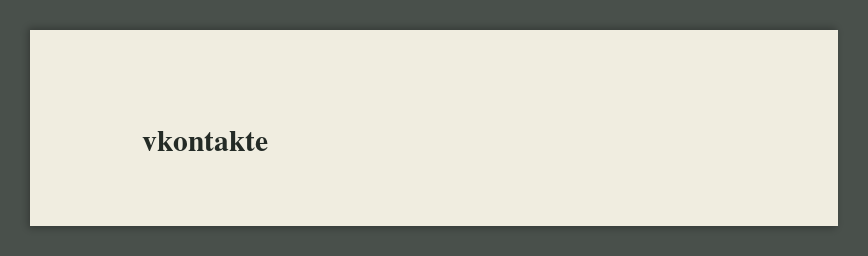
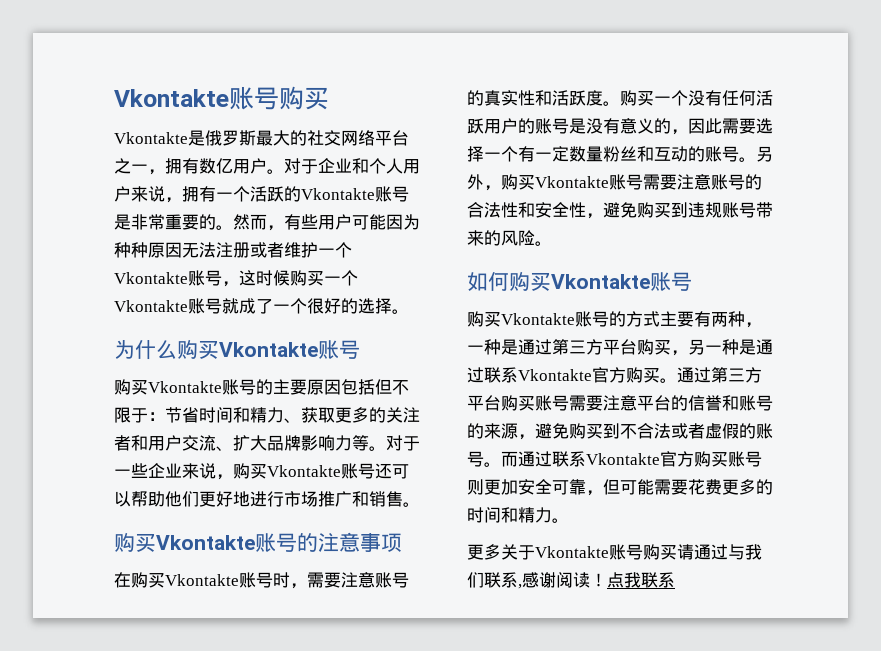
[142,131,268,151] vkontakte -> [114,86,329,110] [114,130,409,146] [114,158,420,175] [114,186,409,203] [114,214,420,231] [114,242,352,258] [114,270,358,287] [114,298,409,314] [114,339,360,360] [114,379,409,395] [114,407,420,423] [114,435,420,451] [114,463,409,480] [114,491,420,507] [114,532,402,552] [114,572,409,589] [467,90,773,106] [467,118,773,135] [467,146,773,162] [467,174,762,191] [467,202,773,219] [467,230,552,246] [467,271,692,291] [467,311,762,328] [467,339,773,356] [467,367,762,383] [467,395,773,411] [467,423,773,440] [467,451,762,467] [467,479,773,496] [467,507,569,523] [467,544,762,560] [467,572,675,589] Vkontakte账号购买 // Vkontakte是俄罗斯最大的社交网络平台之一，拥有数亿用户。对于企业和个人用户来说，拥有一个活跃的Vkontakte账号是非常重要的。然而，有些用户可能因为种种原因无法注册或者维护一个Vkontakte账号，这时候购买一个Vkontakte账号就成了一个很好的选择。 // 为什么购买Vkontakte账号 // 购买Vkontakte账号的主要原因包括但不限于：节省时间和精力、获取更多的关注者和用户交流、扩大品牌影响力等。对于一些企业来说，购买Vkontakte账号还可以帮助他们更好地进行市场推广和销售。 // 购买Vkontakte账号的注意事项 // 在购买Vkontakte账号时，需要注意账号的真实性和活跃度。购买一个没有任何活跃用户的账号是没有意义的，因此需要选择一个有一定数量粉丝和互动的账号。另外，购买Vkontakte账号需要注意账号的合法性和安全性，避免购买到违规账号带来的风险。 // 如何购买Vkontakte账号 // 购买Vkontakte账号的方式主要有两种，一种是通过第三方平台购买，另一种是通过联系Vkontakte官方购买。通过第三方平台购买账号需要注意平台的信誉和账号的来源，避免购买到不合法或者虚假的账号。而通过联系Vkontakte官方购买账号则更加安全可靠，但可能需要花费更多的时间和精力。 // 更多关于Vkontakte账号购买请通过与我们联系,感谢阅读！点我联系

